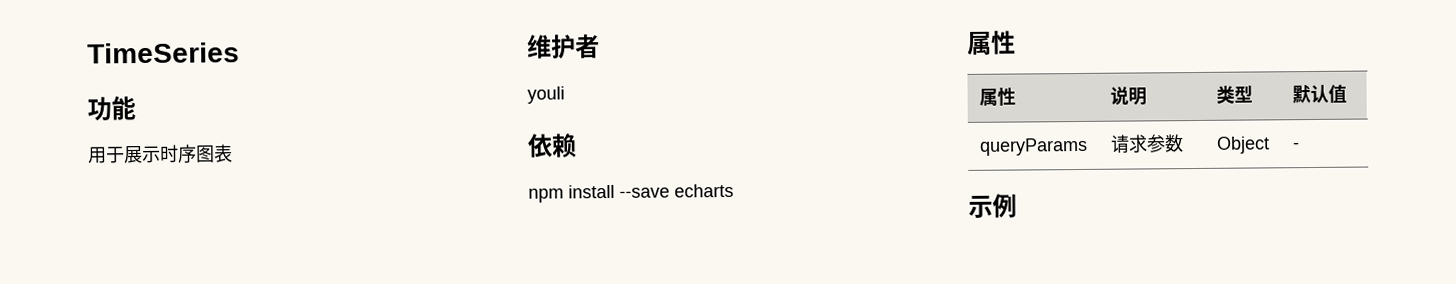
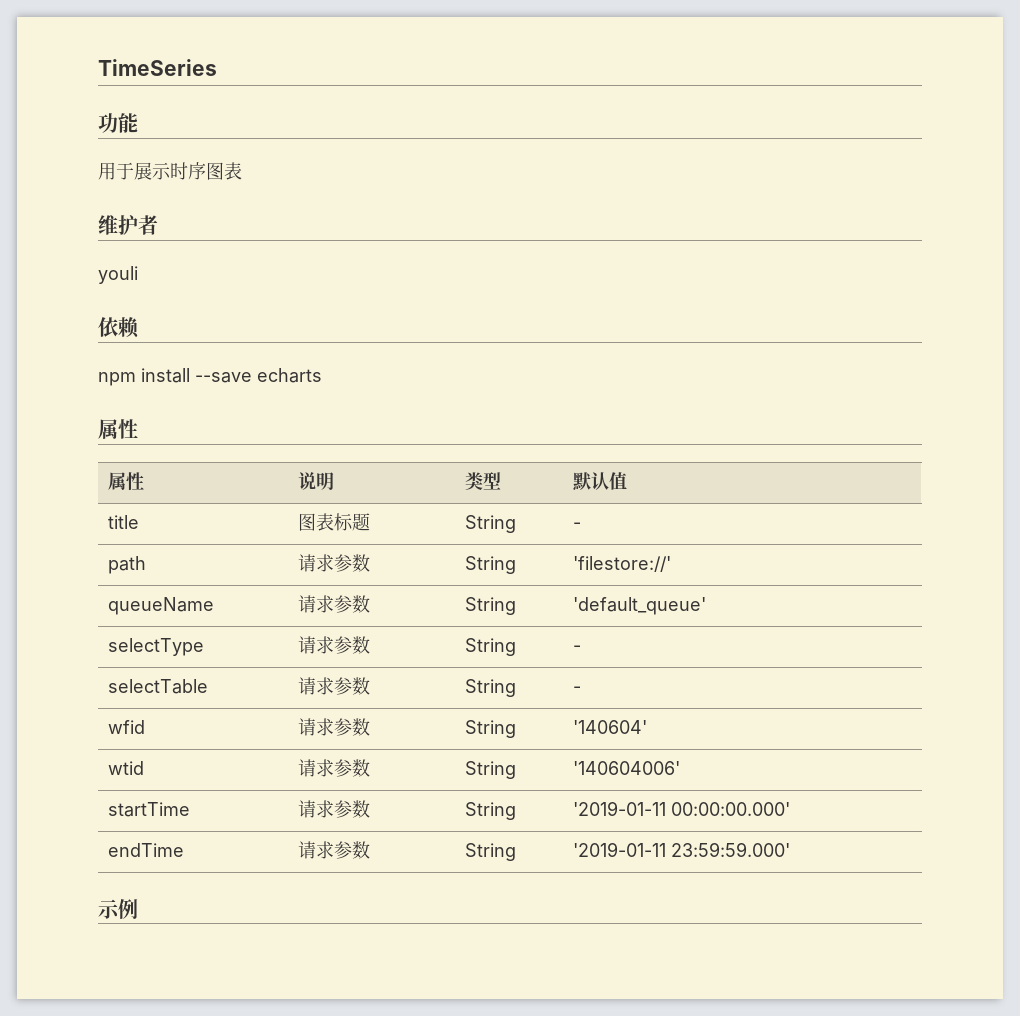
[978,137,1088,156] [1109,134,1184,154] [1215,136,1270,154] [1292,142,1300,150] queryParams | 请求参数 | Object | - -> [108,515,140,529] [298,513,371,531] [465,515,517,533] [573,522,582,529] [108,556,147,574] [298,554,371,572] [465,556,517,574] [573,556,672,572] [108,597,215,615] [298,595,371,613] [465,597,517,615] [573,597,707,615] [108,638,205,656] [298,636,371,654] [465,638,517,656] [573,645,582,652] [108,679,209,694] [298,677,371,695] [465,679,517,697] [573,686,582,693] [108,720,146,734] [298,718,371,736] [465,720,517,738] [573,720,648,734] [108,761,145,775] [298,759,371,777] [465,761,517,779] [573,761,681,775] [108,802,191,817] [298,800,371,818] [465,802,517,820] [573,801,791,816] [108,843,185,857] [298,841,371,859] [465,843,517,861] [573,842,791,857] title | 图表标题 | String | - // path | 请求参数 | String | 'filestore://' // queueName | 请求参数 | String | 'default_queue' // selectType | 请求参数 | String | - // selectTable | 请求参数 | String | - // wfid | 请求参数 | String | '140604' // wtid | 请求参数 | String | '140604006' // startTime | 请求参数 | String | '2019-01-11 00:00:00.000' // endTime | 请求参数 | String | '2019-01-11 23:59:59.000'

